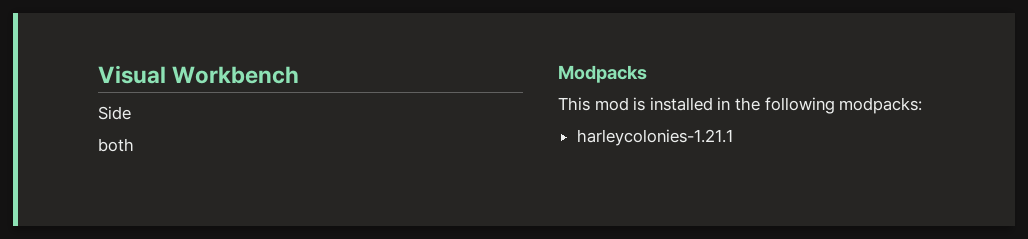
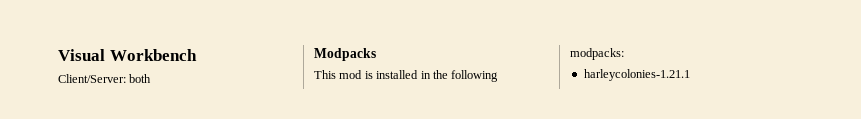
[98,106,131,120] Side // -> [58,74,126,83] Client/Server:

